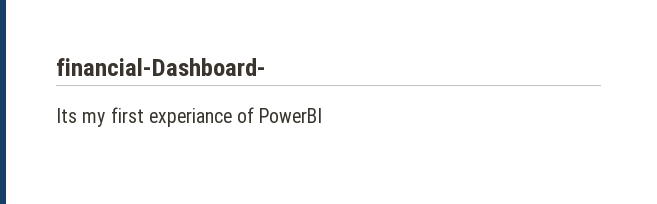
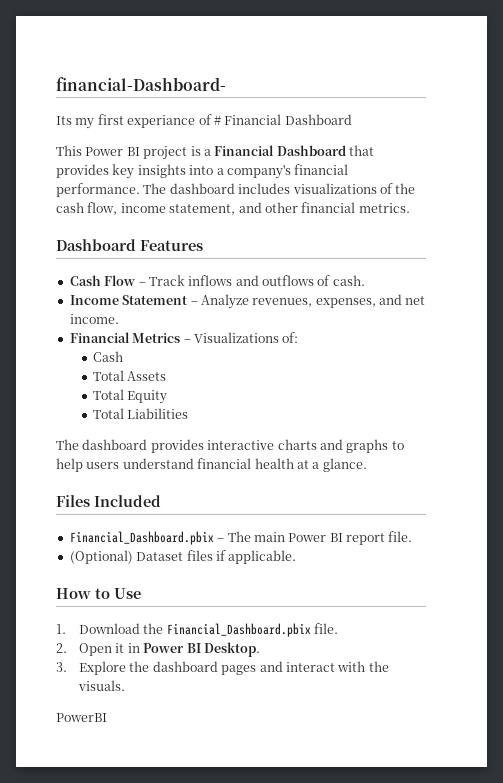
(255, 115) none -> [213,114,352,125] [56,145,374,160] [56,164,349,179] [56,183,416,197] [56,202,410,215] [56,239,203,251] [69,275,365,286] [69,294,426,309] [69,314,119,324] [69,332,299,343] [92,351,123,362] [92,370,167,381] [92,389,168,404] [92,408,189,419] [56,439,404,453] [56,458,367,472] [56,495,161,507] [69,531,413,545] [69,550,297,564] [56,588,141,599] [56,623,339,637] [56,642,260,657] [56,661,389,675] [78,680,126,691] # Financial Dashboard // This Power BI project is a Financial Dashboard that provides key insights into a company's financial performance. The dashboard includes visualizations of the cash flow, income statement, and other financial metrics. // Dashboard Features // Cash Flow – Track inflows and outflows of cash. // Income Statement – Analyze revenues, expenses, and net income. // Financial Metrics – Visualizations of: // Cash // Total Assets // Total Equity // Total Liabilities // The dashboard provides interactive charts and graphs to help users understand financial health at a glance. // Files Included // Financial_Dashboard.pbix – The main Power BI report file. // (Optional) Dataset files if applicable. // How to Use // 1. Download the Financial_Dashboard.pbix file. // 2. Open it in Power BI Desktop. // 3. Explore the dashboard pages and interact with the visuals. //

